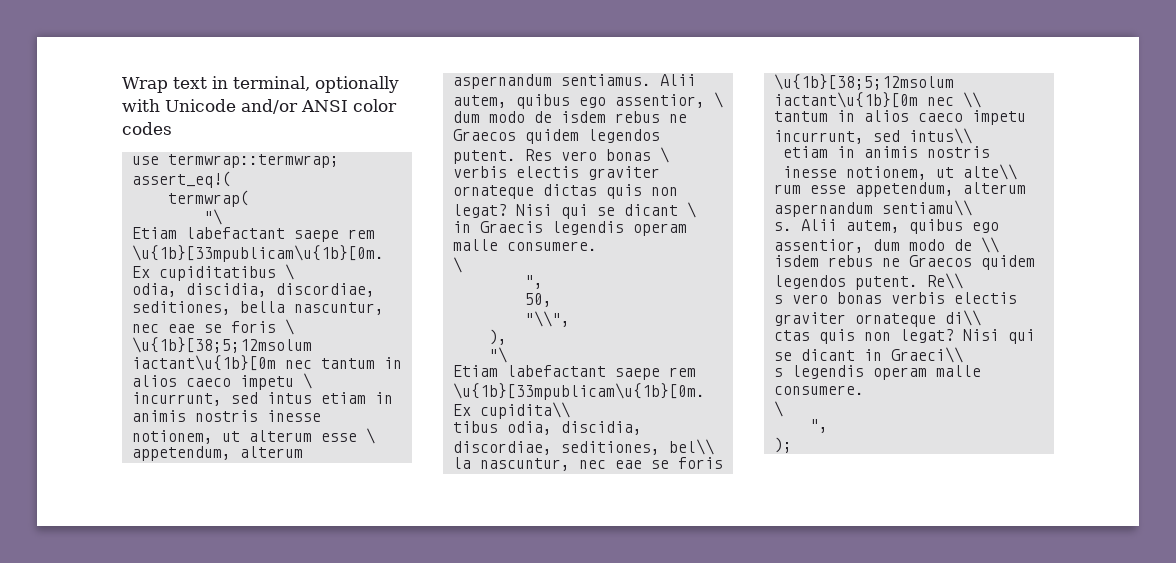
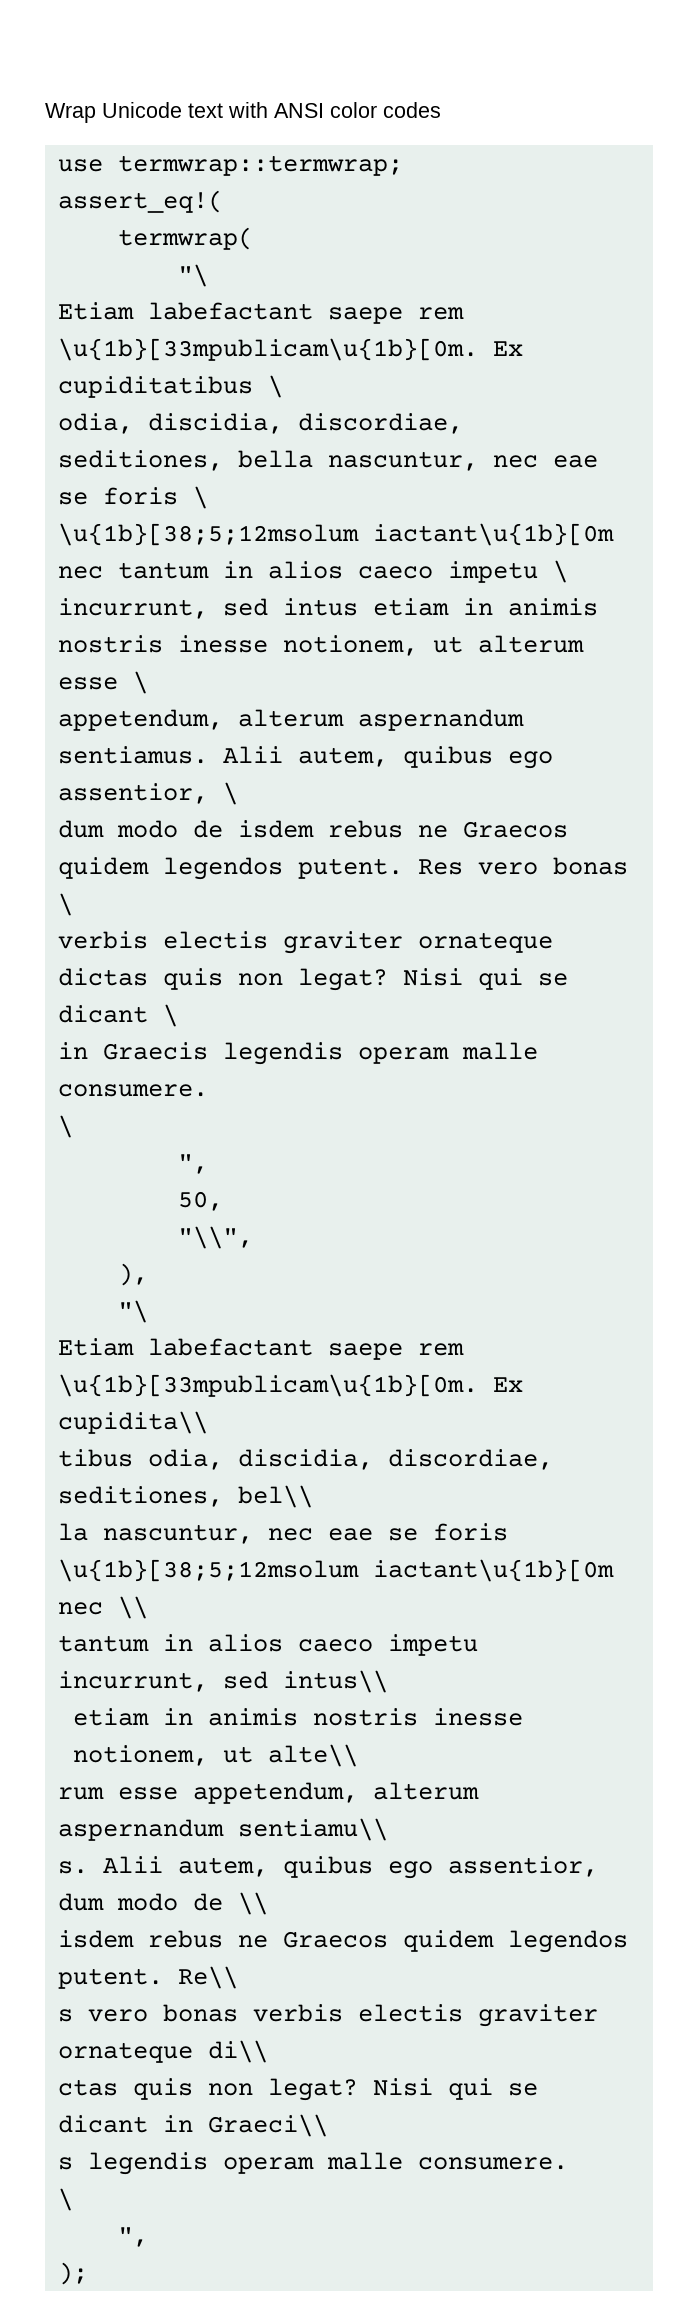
[173,76,399,93] [122,99,298,114] text in terminal, optionally with Unicode and/or -> [102,102,268,118] Unicode text with

